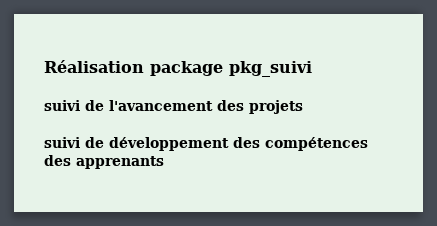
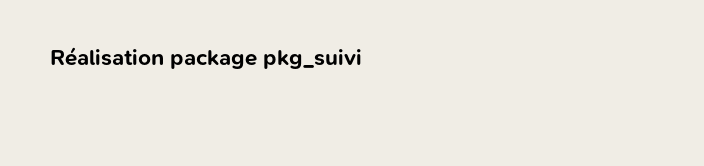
[44,100,303,114] [44,137,368,151] [44,155,164,169] // suivi de l'avancement des projets // suivi de développement des compétences des apprenants -> (363, 59) none

